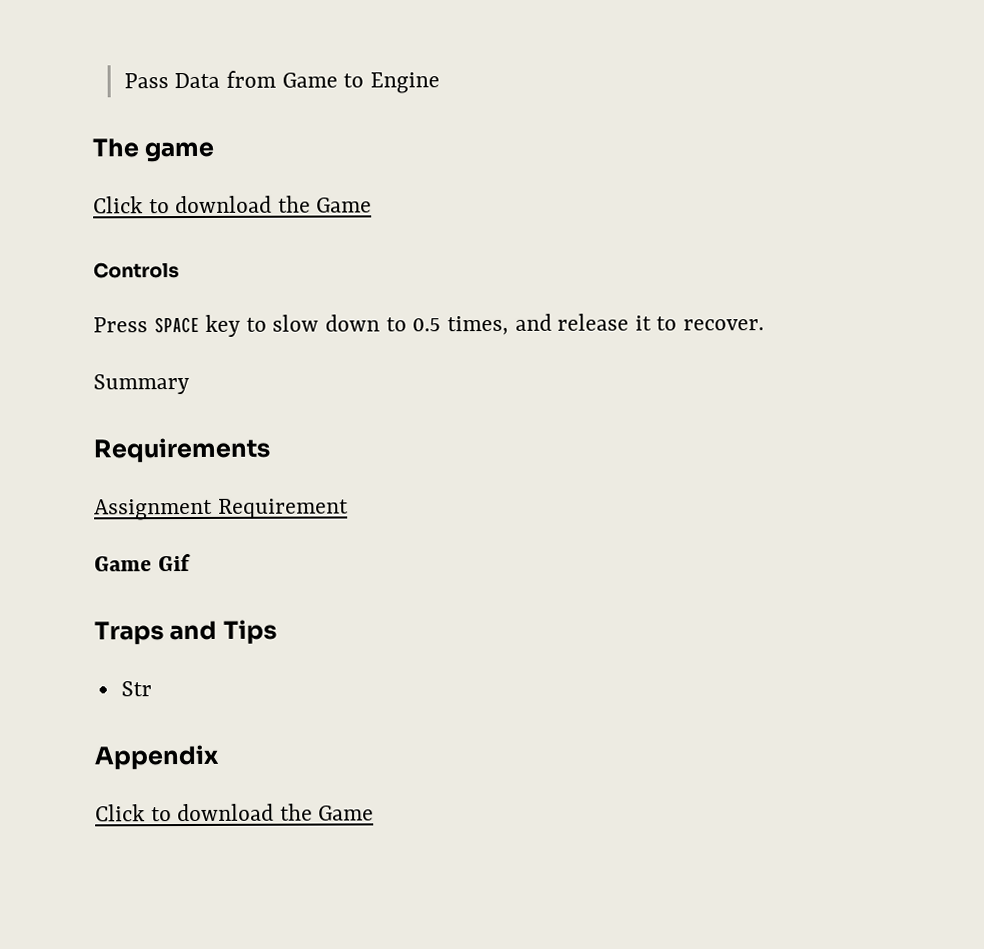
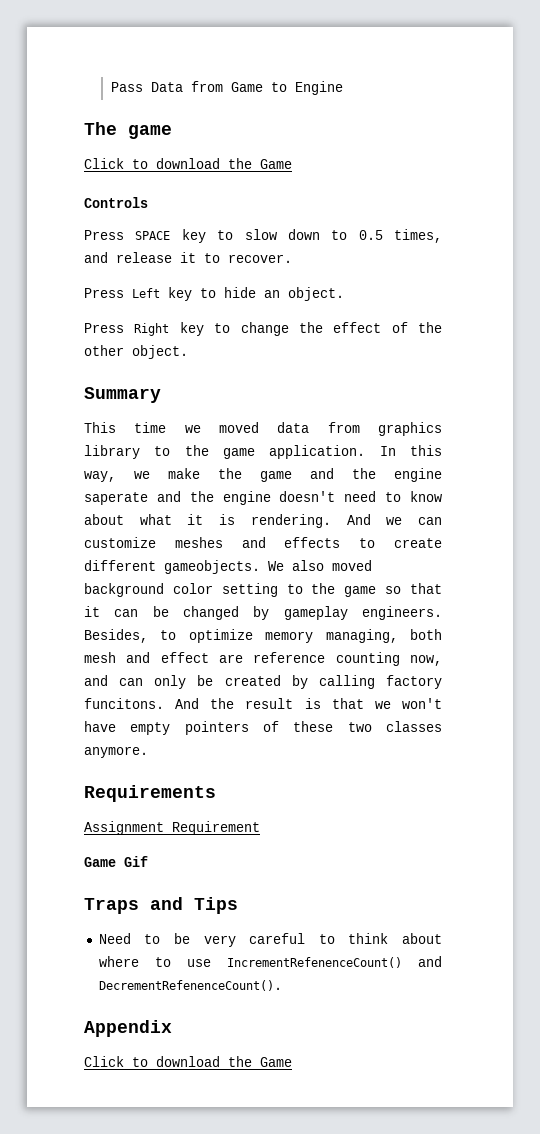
[93,374,190,395] Summary -> [84,287,344,301] [84,322,442,336] [84,345,188,359] [84,387,161,403] [84,422,443,436] [84,445,442,459] [84,468,442,482] [84,491,442,505] [84,514,443,528] [84,537,443,548] [84,560,372,574] [84,583,442,597] [84,606,442,620] [84,629,442,643] [84,652,442,666] [84,675,442,689] [84,698,442,709] [84,721,442,735] [84,746,148,758] Press Left key to hide an object. // Press Right key to change the effect of the other object. // Summary // This time we moved data from graphics library to the game application. In this way, we make the game and the engine saperate and the engine doesn't need to know about what it is rendering. And we can customize meshes and effects to create different gameobjects. We also moved background color setting to the game so that it can be changed by gameplay engineers. Besides, to optimize memory managing, both mesh and effect are reference counting now, and can only be created by calling factory funcitons. And the result is that we won't have empty pointers of these two classes anymore.
[120,681,152,697] Str -> [98,933,442,947] [98,956,442,968] [98,980,282,991] Need to be very careful to think about where to use IncrementRefenenceCount() and DecrementRefenenceCount().

